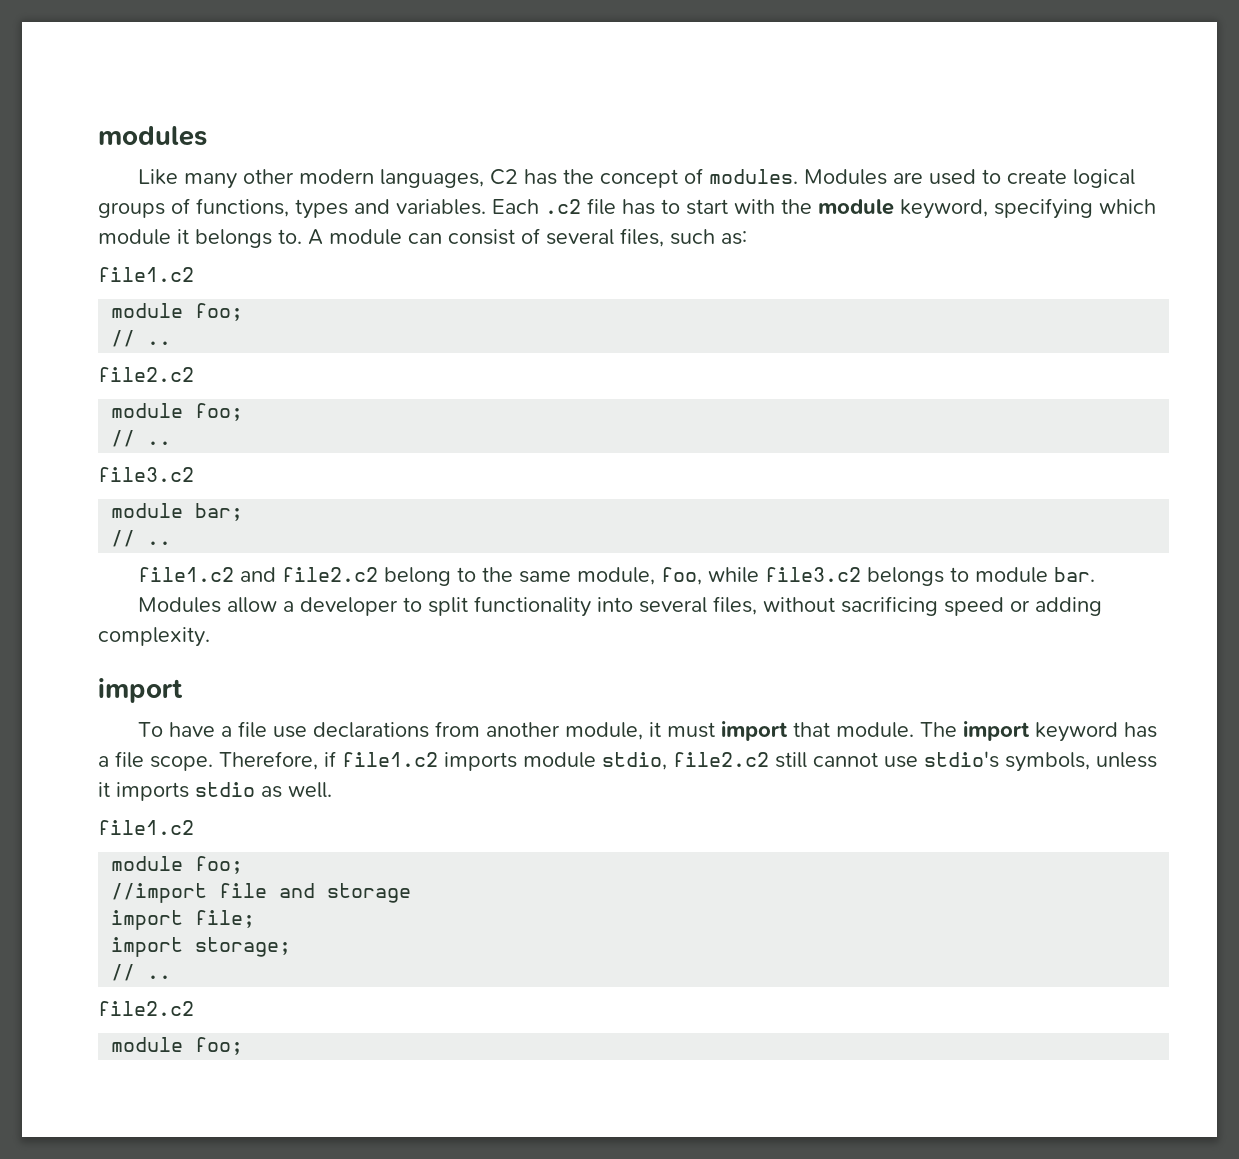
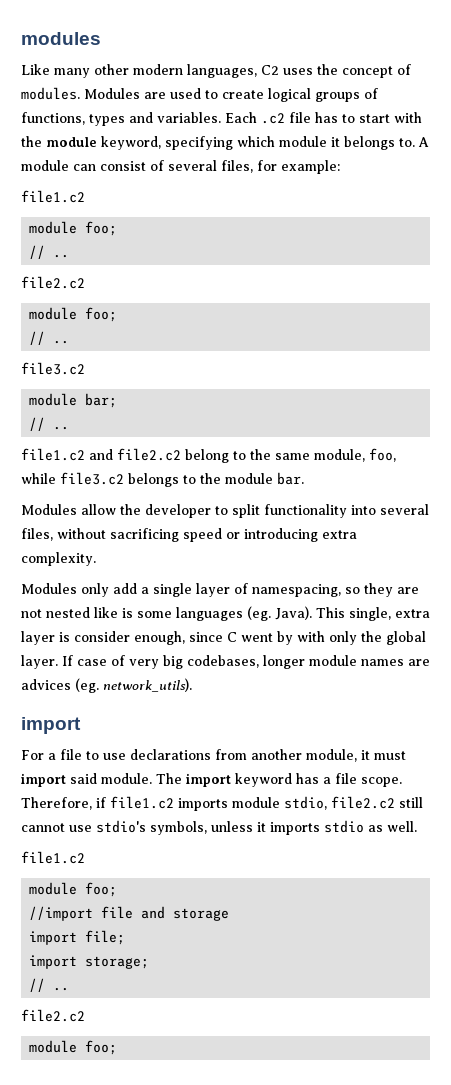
[524,169,558,185] has -> [283,68,313,75] uses
[670,229,747,245] such as: -> [257,160,340,174] for example:
(970, 574) none -> [200,473,221,484] the
[283,601,295,612] a -> [120,504,141,515] the
[1035,597,1103,616] adding -> [244,528,357,542] introducing extra
(210, 637) none -> [21,583,419,597] [21,606,430,621] [21,631,426,645] [21,655,430,669] [21,678,192,693] // Modules only add a single layer of namespacing, so they are not nested like is some languages (eg. Java). This single, extra layer is consider enough, since C went by with only the global layer. If case of very big codebases, longer module names are advices (eg. network_utils).
[138,721,268,738] To have a file -> [21,749,99,760] For a file to
[793,722,831,737] that -> [70,773,97,784] said

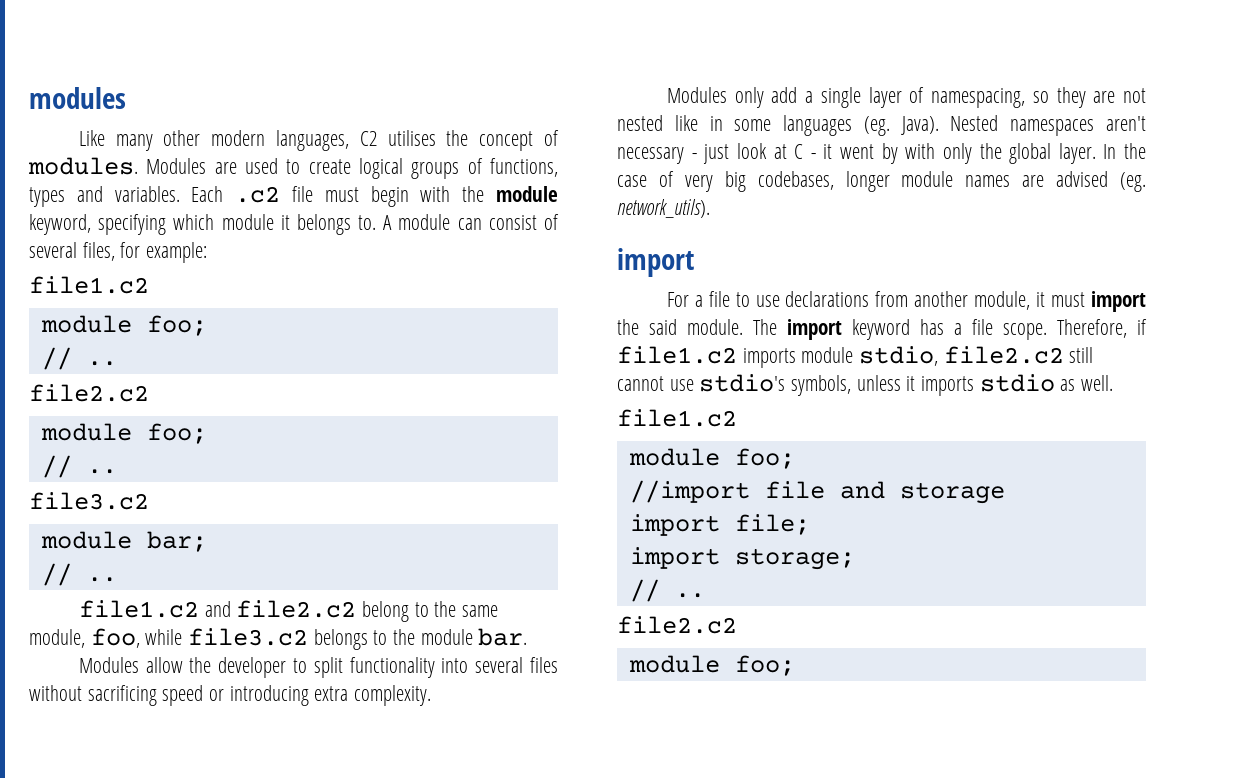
[283,68,313,75] uses -> [387,130,436,146] utilises
[315,112,390,123] has to start -> [324,186,409,207] must begin
[21,528,53,541] files, -> [530,657,558,673] files
[122,608,133,618] is -> [709,116,723,131] in
[316,607,430,621] [21,631,237,645] This single, extra layer is consider enough, since C -> [950,115,1146,136] [617,143,833,164] Nested namespaces aren't necessary - just look at C - it
[62,655,73,666] If -> [1103,143,1146,159] In the
[21,679,71,690] advices -> [1056,171,1109,187] advised
(66, 780) none -> [617,319,639,335] the

